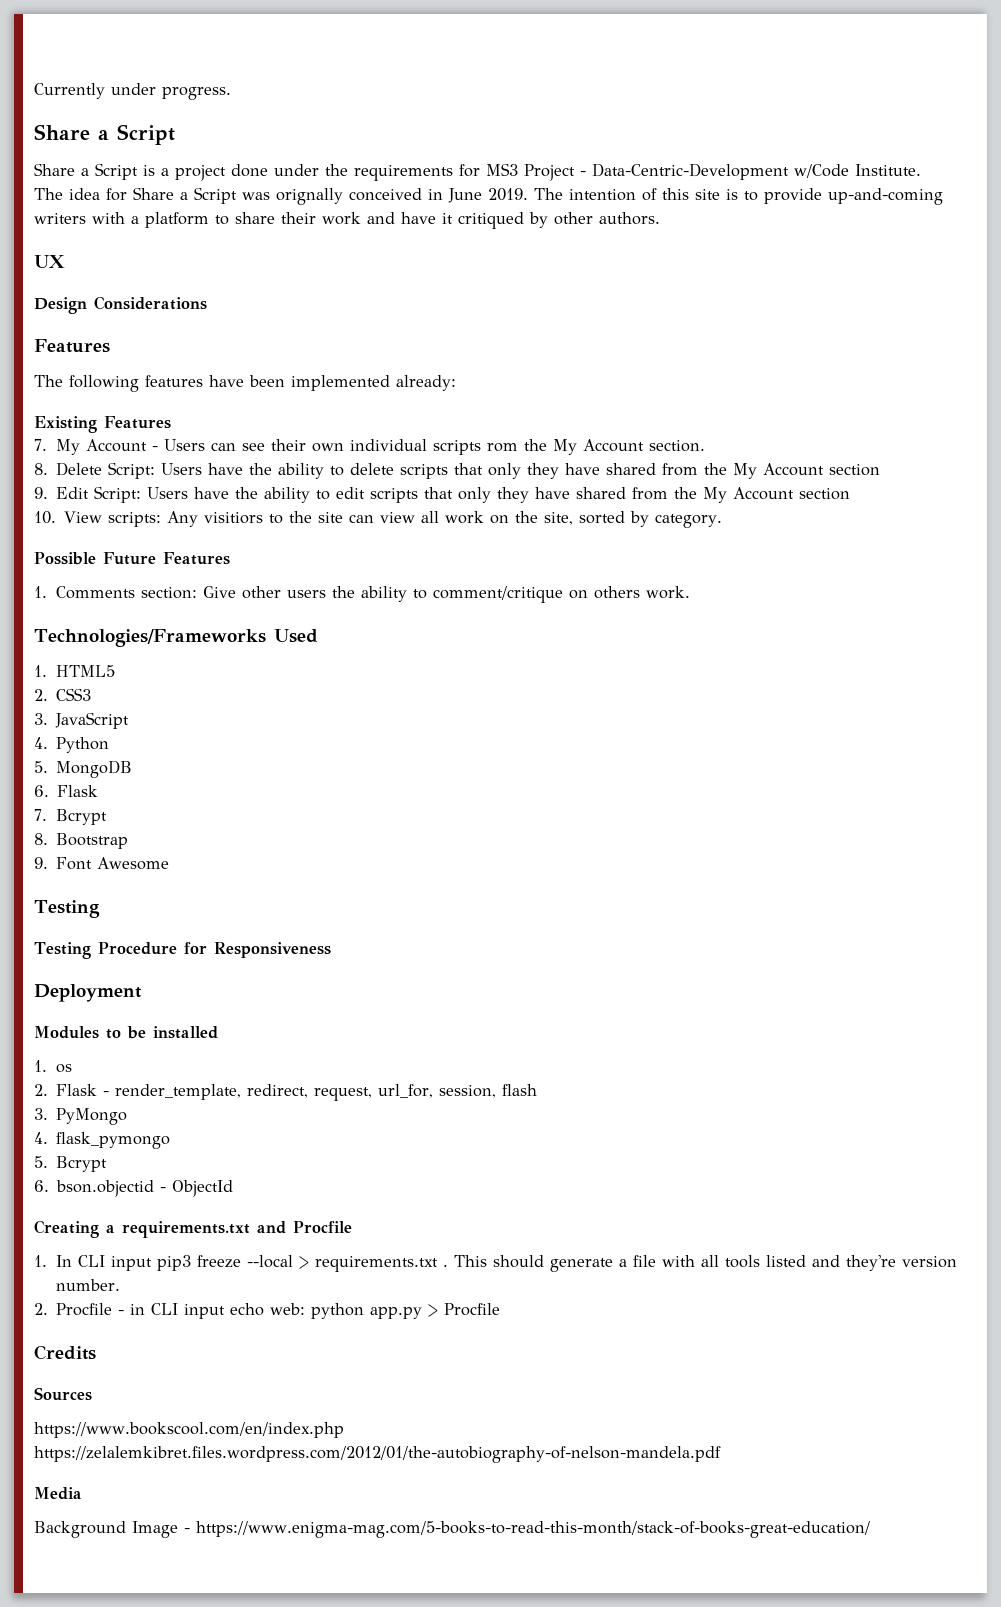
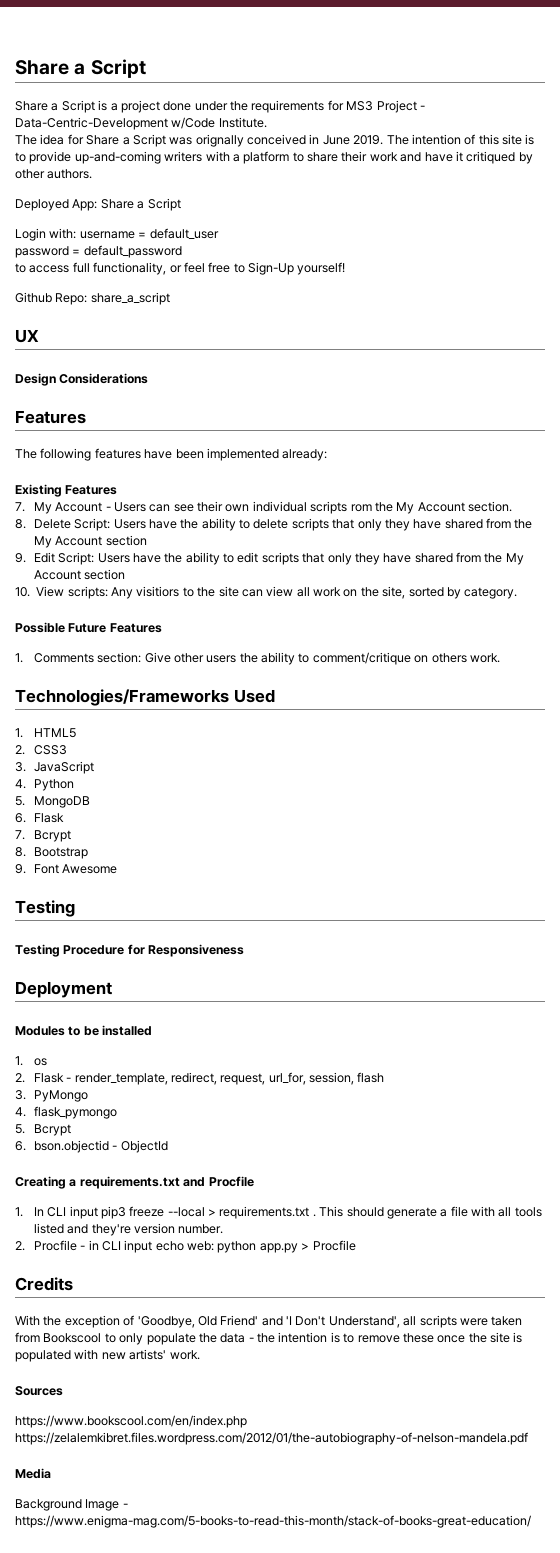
[34,83,231,100] Currently under progress. // -> (15, 67) none
(660, 218) none -> [15,198,181,211] [15,228,219,241] [15,245,182,258] [15,262,346,275] [15,292,170,305] // Deployed App: Share a Script // Login with: username = default_user // password = default_password // to access full functionality, or feel free to Sign-Up yourself! // Github Repo: share_a_script
(96, 1352) none -> [15,1315,523,1328] [15,1332,523,1345] [15,1349,200,1362] // With the exception of 'Goodbye, Old Friend' and 'I Don't Understand', all scripts were taken from Bookscool to only populate the data - the intention is to remove these once the site is populated with new artists' work.

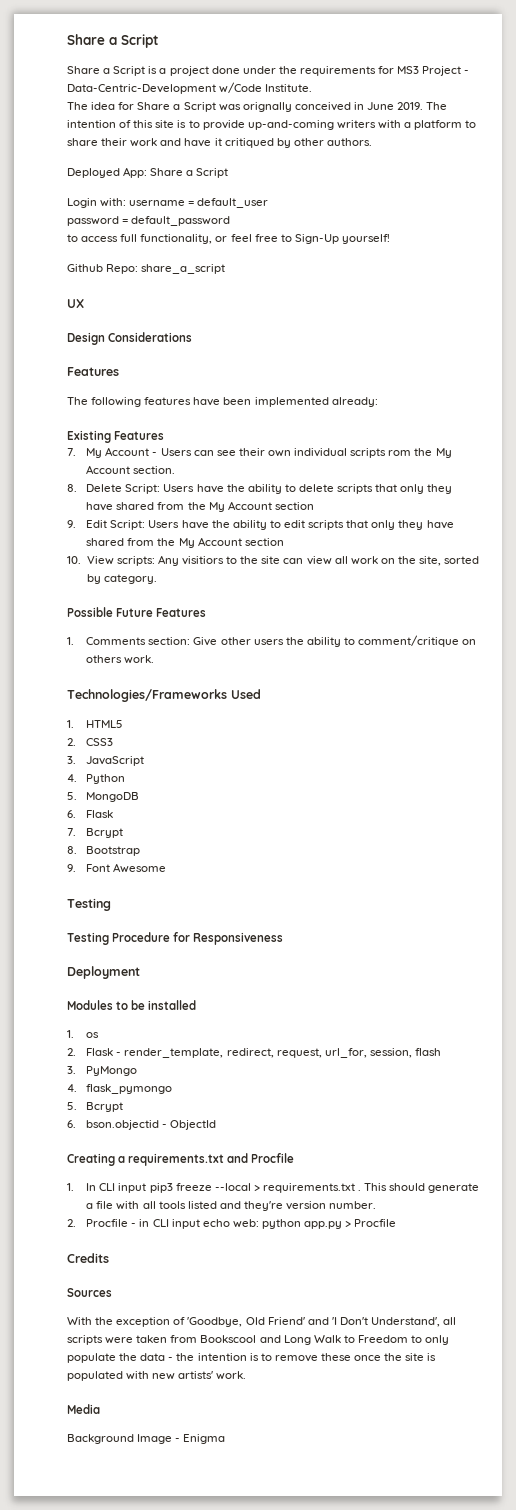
(73, 1284) none -> [67,1288,112,1297] // Sources
(102, 1338) none -> [259,1335,408,1345] and Long Walk to Freedom
[15,1386,63,1396] [15,1415,247,1428] [15,1432,528,1445] // Sources // https://www.bookscool.com/en/index.php https://zelalemkibret.files.wordpress.com/2012/01/the-autobiography-of-nelson-mandela.pdf -> (247, 1375) none
[15,1515,531,1528] https://www.enigma-mag.com/5-books-to-read-this-month/stack-of-books-great-education/ -> [183,1434,226,1444] Enigma

